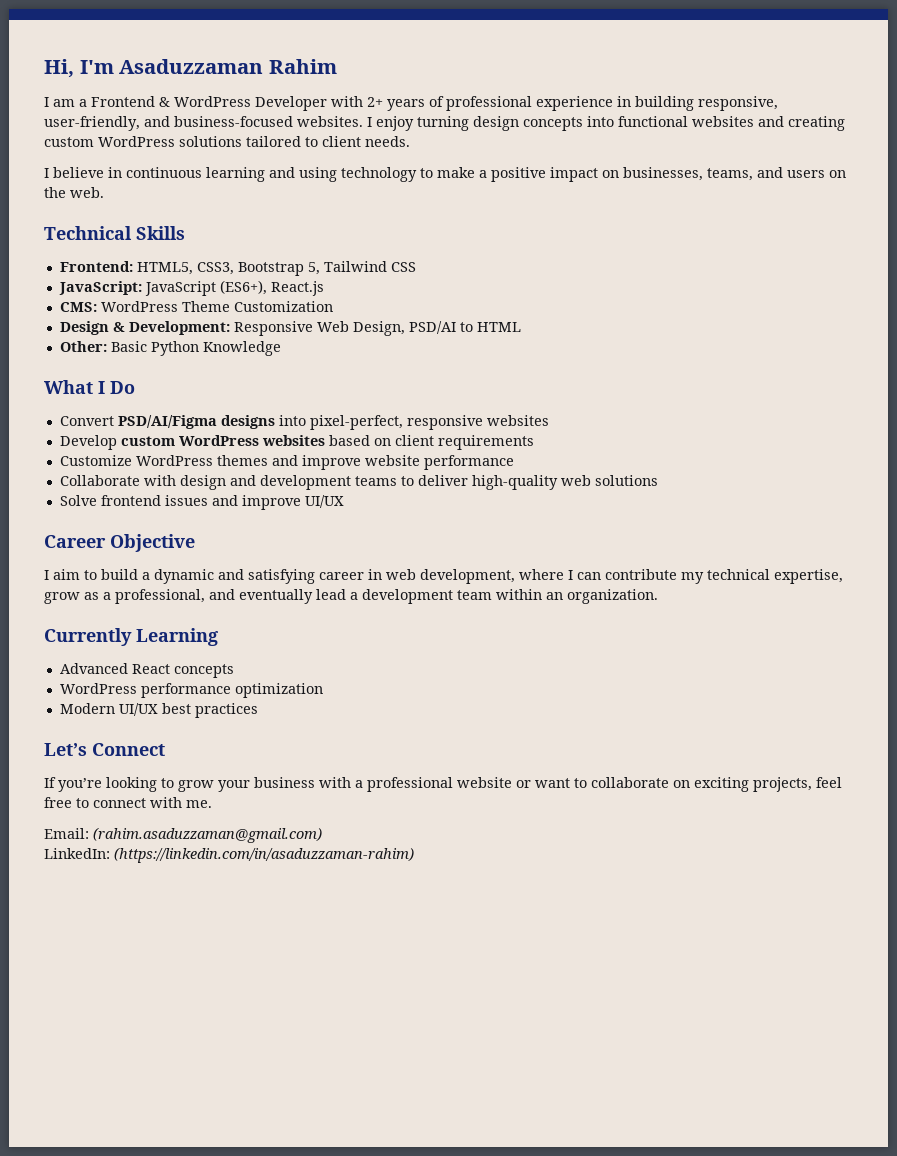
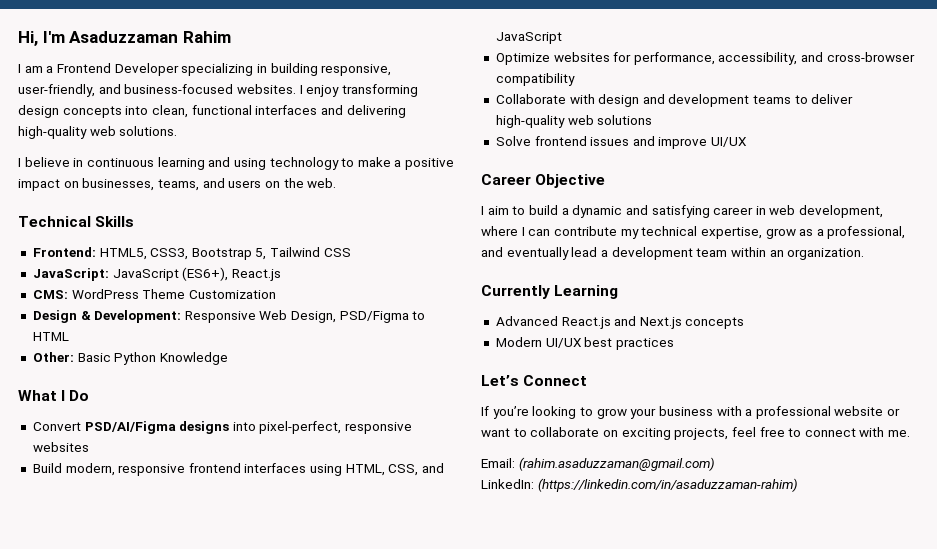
[159,96,613,111] & WordPress Developer with 2+ years of professional experience -> [114,63,254,76] Developer specializing
[417,116,469,131] turning -> [341,84,418,97] transforming
[618,116,845,131] [44,136,410,147] functional websites and creating custom WordPress solutions tailored to client needs. -> [151,105,406,118] [18,126,178,139] clean, functional interfaces and delivering high-quality web solutions.
[408,321,456,334] PSD/AI -> [339,311,409,323] PSD/Figma
[59,435,534,450] [59,455,514,470] Develop custom WordPress websites based on client requirements // Customize WordPress themes and improve website performance -> [32,463,445,476] [495,32,562,44] [495,52,915,65] [495,73,575,86] Build modern, responsive frontend interfaces using HTML, CSS, and JavaScript // Optimize websites for performance, accessibility, and cross-browser compatibility
[131,664,234,678] [59,683,323,698] React concepts // WordPress performance optimization -> [561,316,745,329] React.js and Next.js concepts

